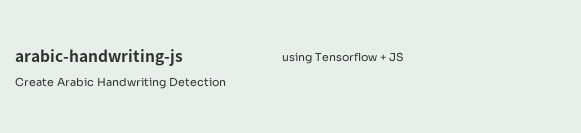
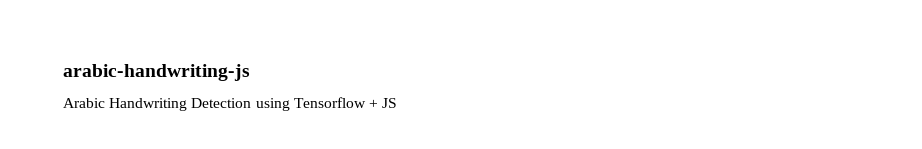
[15,77,54,87] Create -> (250, 72) none

